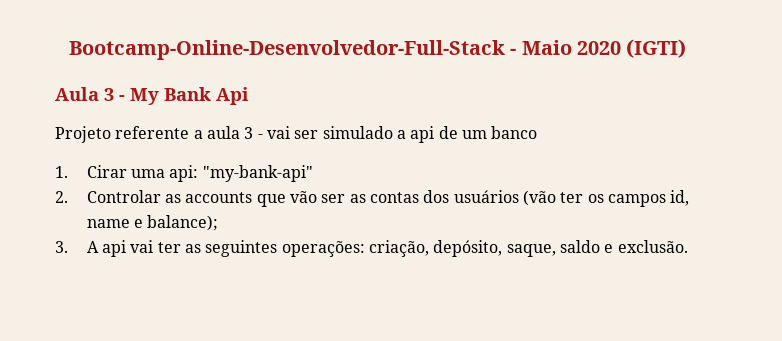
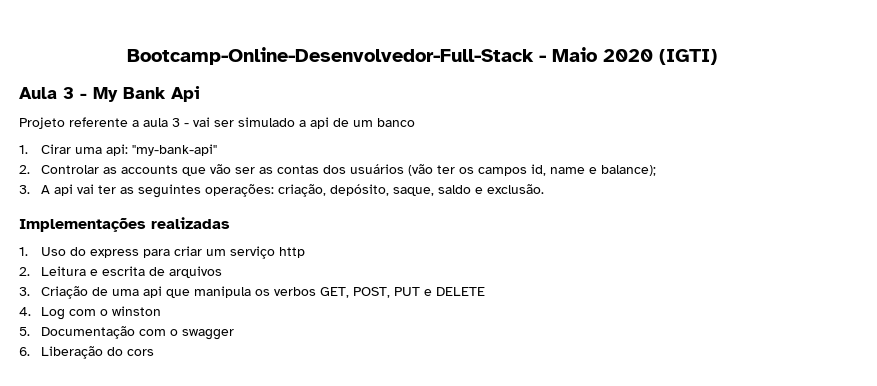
(688, 246) none -> [19,217,230,232] [19,246,305,259] [19,266,222,278] [19,286,485,299] [19,306,161,320] [19,326,234,340] [19,346,154,359] // Implementações realizadas // 1. Uso do express para criar um serviço http // 2. Leitura e escrita de arquivos // 3. Criação de uma api que manipula os verbos GET, POST, PUT e DELETE // 4. Log com o winston // 5. Documentação com o swagger // 6. Liberação do cors

